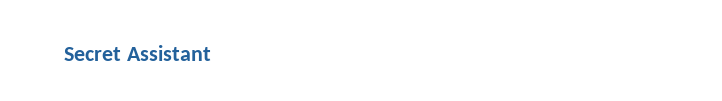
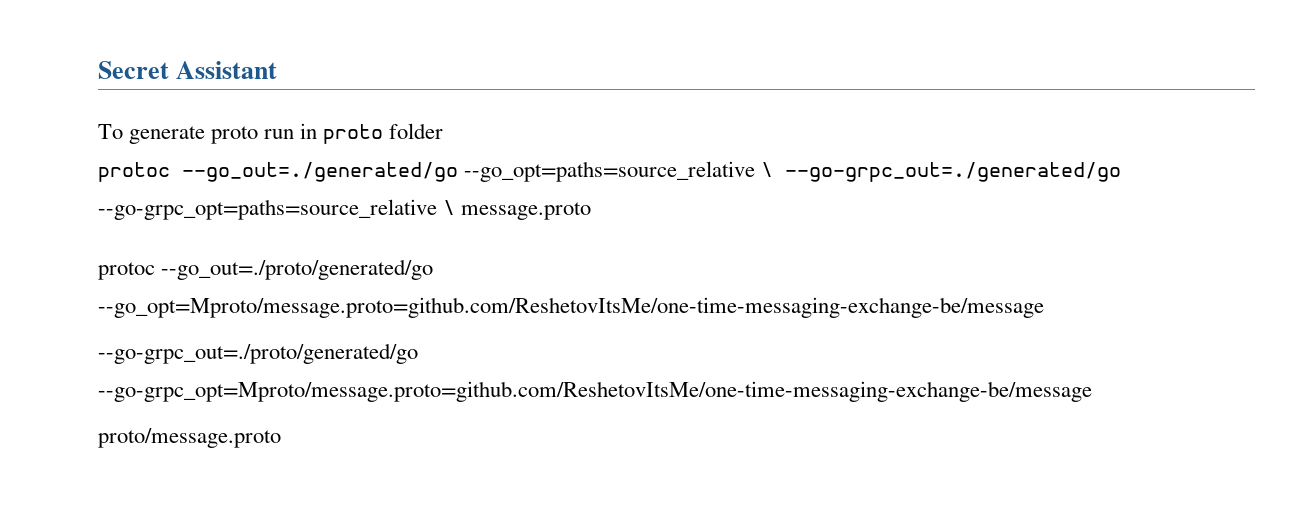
(211, 53) none -> [98,123,444,144] [98,161,1122,182] [98,199,592,220] [98,259,434,280] [98,297,1044,318] [98,343,418,364] [98,381,1092,402] [98,428,281,448] // To generate proto run in proto folder // protoc --go_out=./generated/go --go_opt=paths=source_relative \ --go-grpc_out=./generated/go --go-grpc_opt=paths=source_relative \ message.proto // protoc --go_out=./proto/generated/go --go_opt=Mproto/message.proto=github.com/ReshetovItsMe/one-time-messaging-exchange-be/message // --go-grpc_out=./proto/generated/go --go-grpc_opt=Mproto/message.proto=github.com/ReshetovItsMe/one-time-messaging-exchange-be/message // proto/message.proto

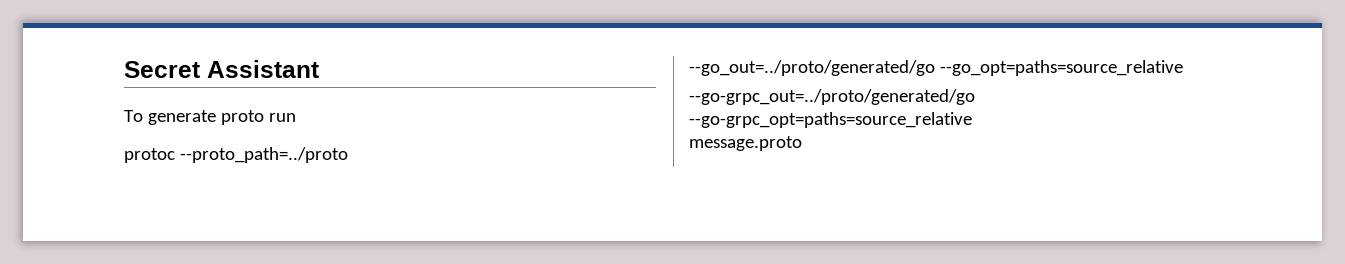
[300,123,444,144] [98,162,458,182] in proto folder // protoc --go_out=./generated/go -> [124,147,348,163] [689,60,935,76] // protoc --proto_path=../proto // --go_out=../proto/generated/go
[761,162,1122,182] \ --go-grpc_out=./generated/go -> [689,89,975,105] // --go-grpc_out=../proto/generated/go
[443,200,456,215] \ -> (972, 120) //
[98,259,434,280] [98,297,1044,318] [98,343,418,364] [98,381,1092,402] [98,428,281,448] // protoc --go_out=./proto/generated/go --go_opt=Mproto/message.proto=github.com/ReshetovItsMe/one-time-messaging-exchange-be/message // --go-grpc_out=./proto/generated/go --go-grpc_opt=Mproto/message.proto=github.com/ReshetovItsMe/one-time-messaging-exchange-be/message // proto/message.proto -> (802, 143) none

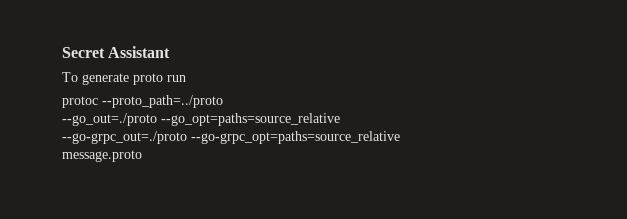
[689,60,935,76] --go_out=../proto/generated/go -> [62,113,157,126] --go_out=./proto
[689,89,975,105] --go-grpc_out=../proto/generated/go -> [62,131,187,144] --go-grpc_out=./proto

